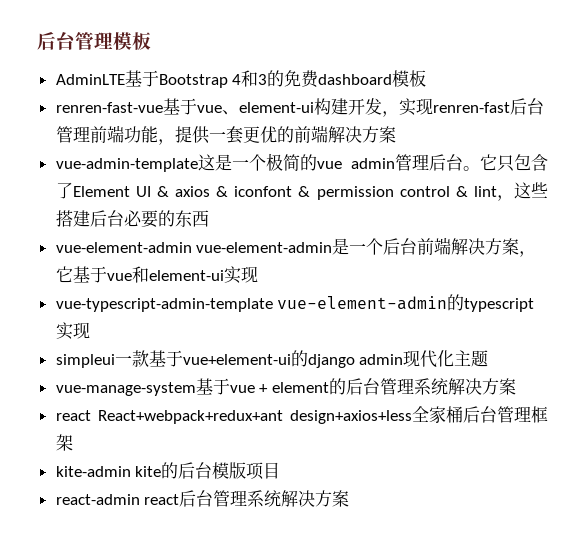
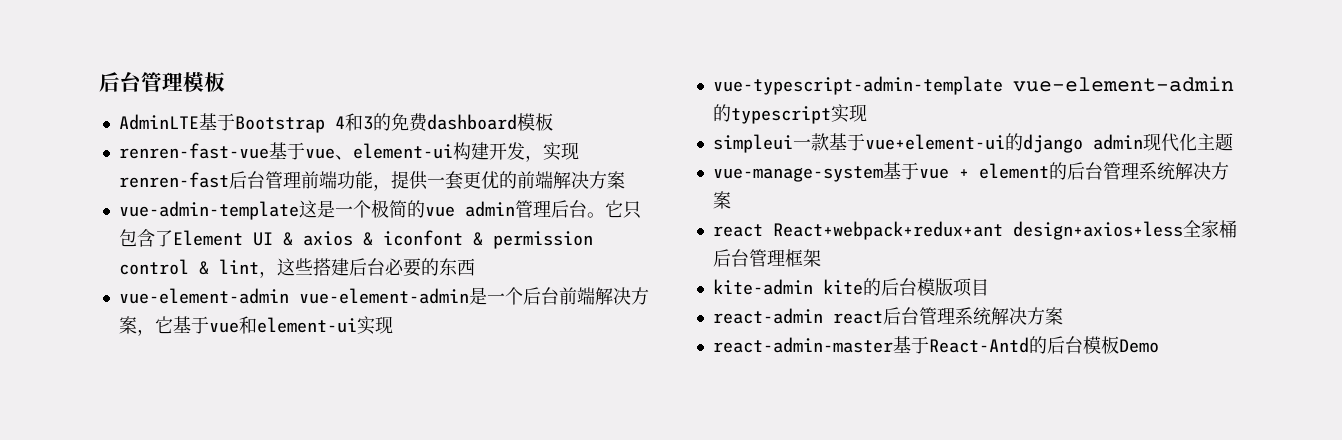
(350, 498) none -> [712,336,1159,354] // react-admin-master基于React-Antd的后台模板Demo

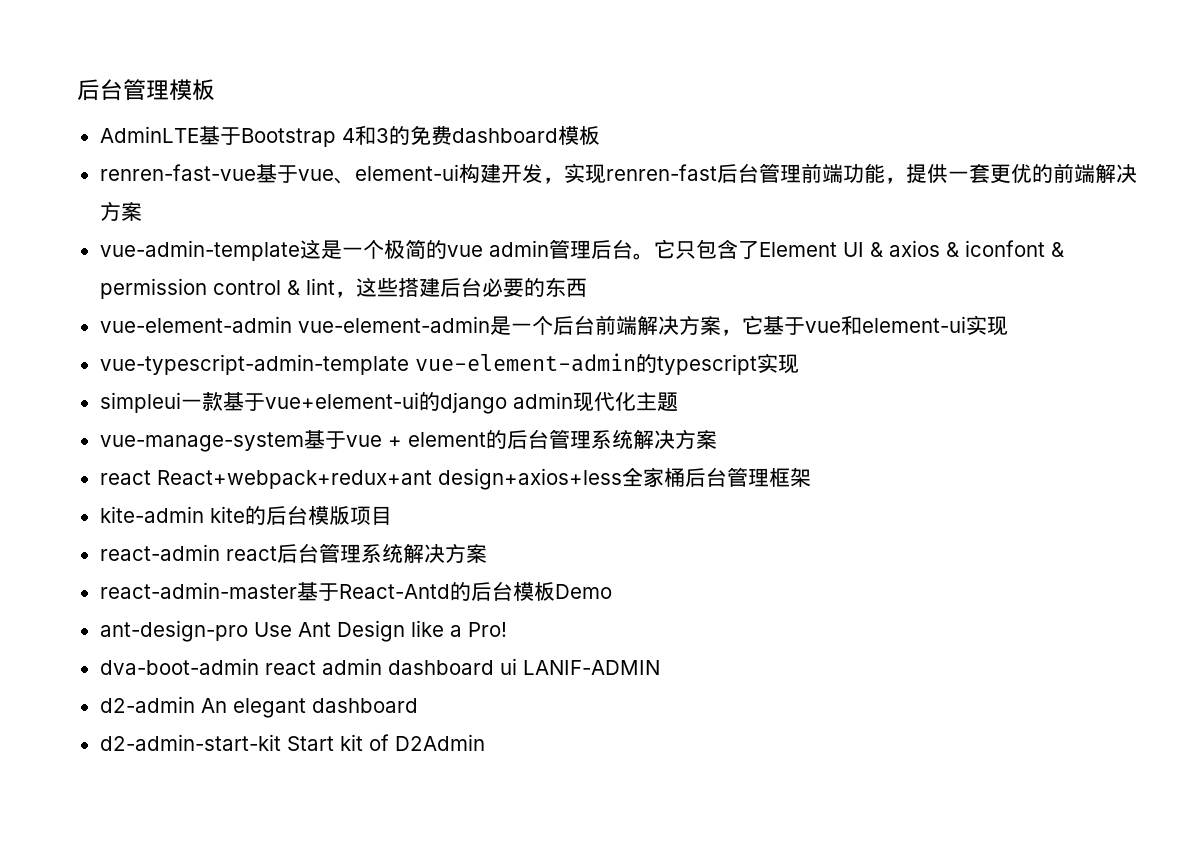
(1159, 346) none -> [99,620,507,642] [99,658,660,675] [99,696,418,718] [99,734,485,751] // ant-design-pro Use Ant Design like a Pro! // dva-boot-admin react admin dashboard ui LANIF-ADMIN // d2-admin An elegant dashboard // d2-admin-start-kit Start kit of D2Admin

